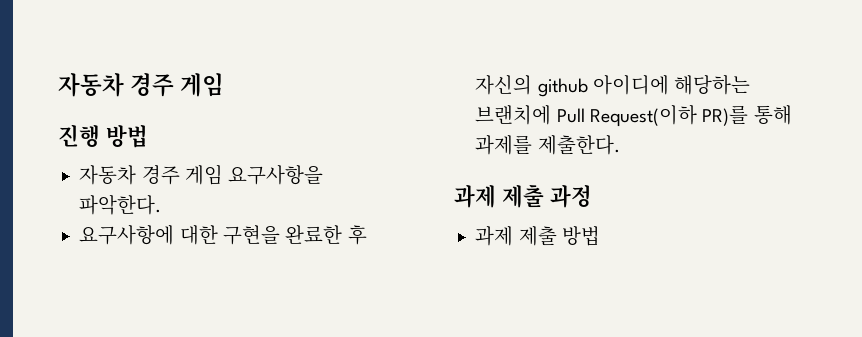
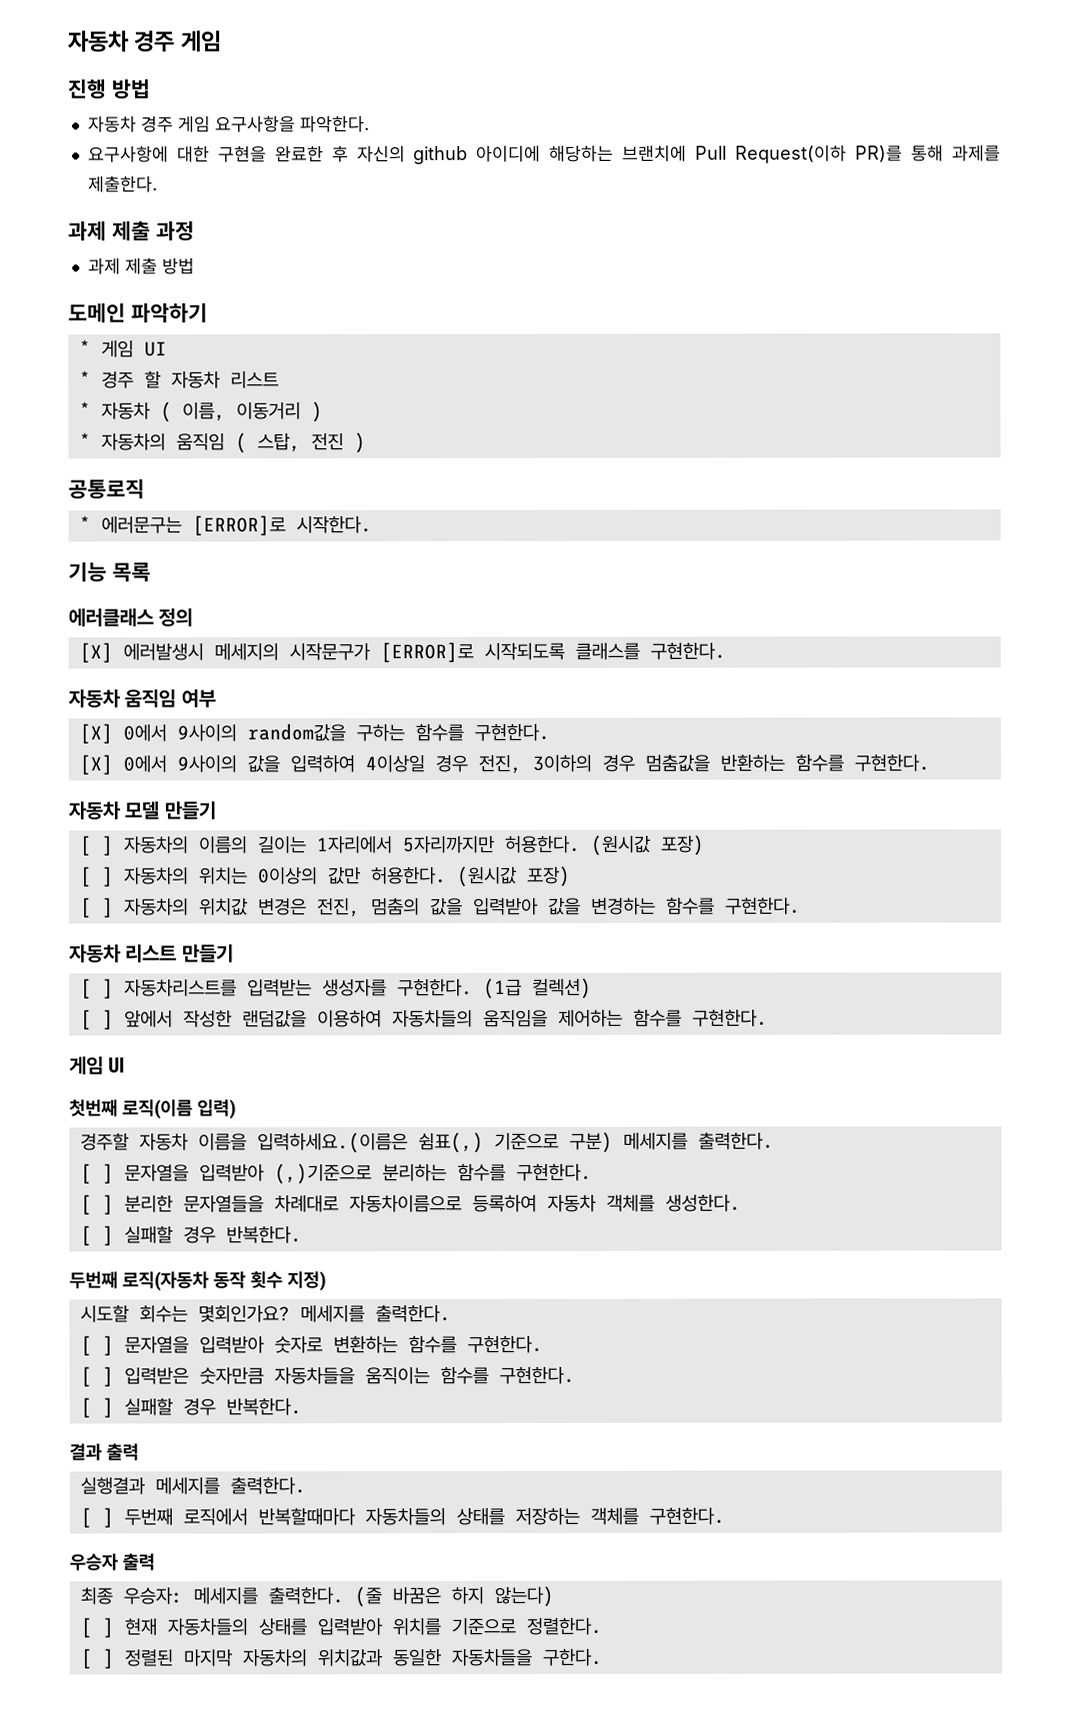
(600, 236) none -> [68,302,208,323] [78,339,167,358] [78,370,279,389] [78,401,323,423] [78,432,366,454] [68,478,145,499] [78,515,372,536] [68,561,151,582] [68,608,194,627] [78,642,726,663] [68,689,216,708] [78,723,550,744] [78,753,930,775] [68,801,216,820] [78,834,704,856] [79,865,571,888] [79,896,801,918] [69,944,234,963] [79,977,592,1000] [79,1008,768,1030] [69,1056,126,1075] [69,1099,237,1120] [79,1131,774,1154] [79,1163,592,1185] [79,1194,741,1215] [79,1225,302,1246] [69,1271,327,1292] [79,1304,451,1323] [79,1335,543,1356] [79,1366,575,1387] [79,1397,302,1418] [69,1443,139,1461] [79,1476,306,1495] [79,1507,725,1528] [69,1553,155,1571] [79,1585,554,1608] [79,1617,602,1638] [79,1648,602,1669] // 도메인 파악하기 // * 게임 UI // * 경주 할 자동차 리스트 // * 자동차 ( 이름, 이동거리 ) // * 자동차의 움직임 ( 스탑, 전진 ) // 공통로직 // * 에러문구는 [ERROR]로 시작한다. // 기능 목록 // 에러클래스 정의 // [X] 에러발생시 메세지의 시작문구가 [ERROR]로 시작되도록 클래스를 구현한다. // 자동차 움직임 여부 // [X] 0에서 9사이의 random값을 구하는 함수를 구현한다. // [X] 0에서 9사이의 값을 입력하여 4이상일 경우 전진, 3이하의 경우 멈춤값을 반환하는 함수를 구현한다. // 자동차 모델 만들기 // [ ] 자동차의 이름의 길이는 1자리에서 5자리까지만 허용한다. (원시값 포장) // [ ] 자동차의 위치는 0이상의 값만 허용한다. (원시값 포장) // [ ] 자동차의 위치값 변경은 전진, 멈춤의 값을 입력받아 값을 변경하는 함수를 구현한다. // 자동차 리스트 만들기 // [ ] 자동차리스트를 입력받는 생성자를 구현한다. (1급 컬렉션) // [ ] 앞에서 작성한 랜덤값을 이용하여 자동차들의 움직임을 제어하는 함수를 구현한다. // 게임 UI // 첫번째 로직(이름 입력) // 경주할 자동차 이름을 입력하세요.(이름은 쉼표(,) 기준으로 구분) 메세지를 출력한다. // [ ] 문자열을 입력받아 (,)기준으로 분리하는 함수를 구현한다. // [ ] 분리한 문자열들을 차례대로 자동차이름으로 등록하여 자동차 객체를 생성한다. // [ ] 실패할 경우 반복한다. // 두번째 로직(자동차 동작 횟수 지정) // 시도할 회수는 몇회인가요? 메세지를 출력한다. // [ ] 문자열을 입력받아 숫자로 변환하는 함수를 구현한다. // [ ] 입력받은 숫자만큼 자동차들을 움직이는 함수를 구현한다. // [ ] 실패할 경우 반복한다. // 결과 출력 // 실행결과 메세지를 출력한다. // [ ] 두번째 로직에서 반복할때마다 자동차들의 상태를 저장하는 객체를 구현한다. // 우승자 출력 // 최종 우승자: 메세지를 출력한다. (줄 바꿈은 하지 않는다) // [ ] 현재 자동차들의 상태를 입력받아 위치를 기준으로 정렬한다. // [ ] 정렬된 마지막 자동차의 위치값과 동일한 자동차들을 구한다.

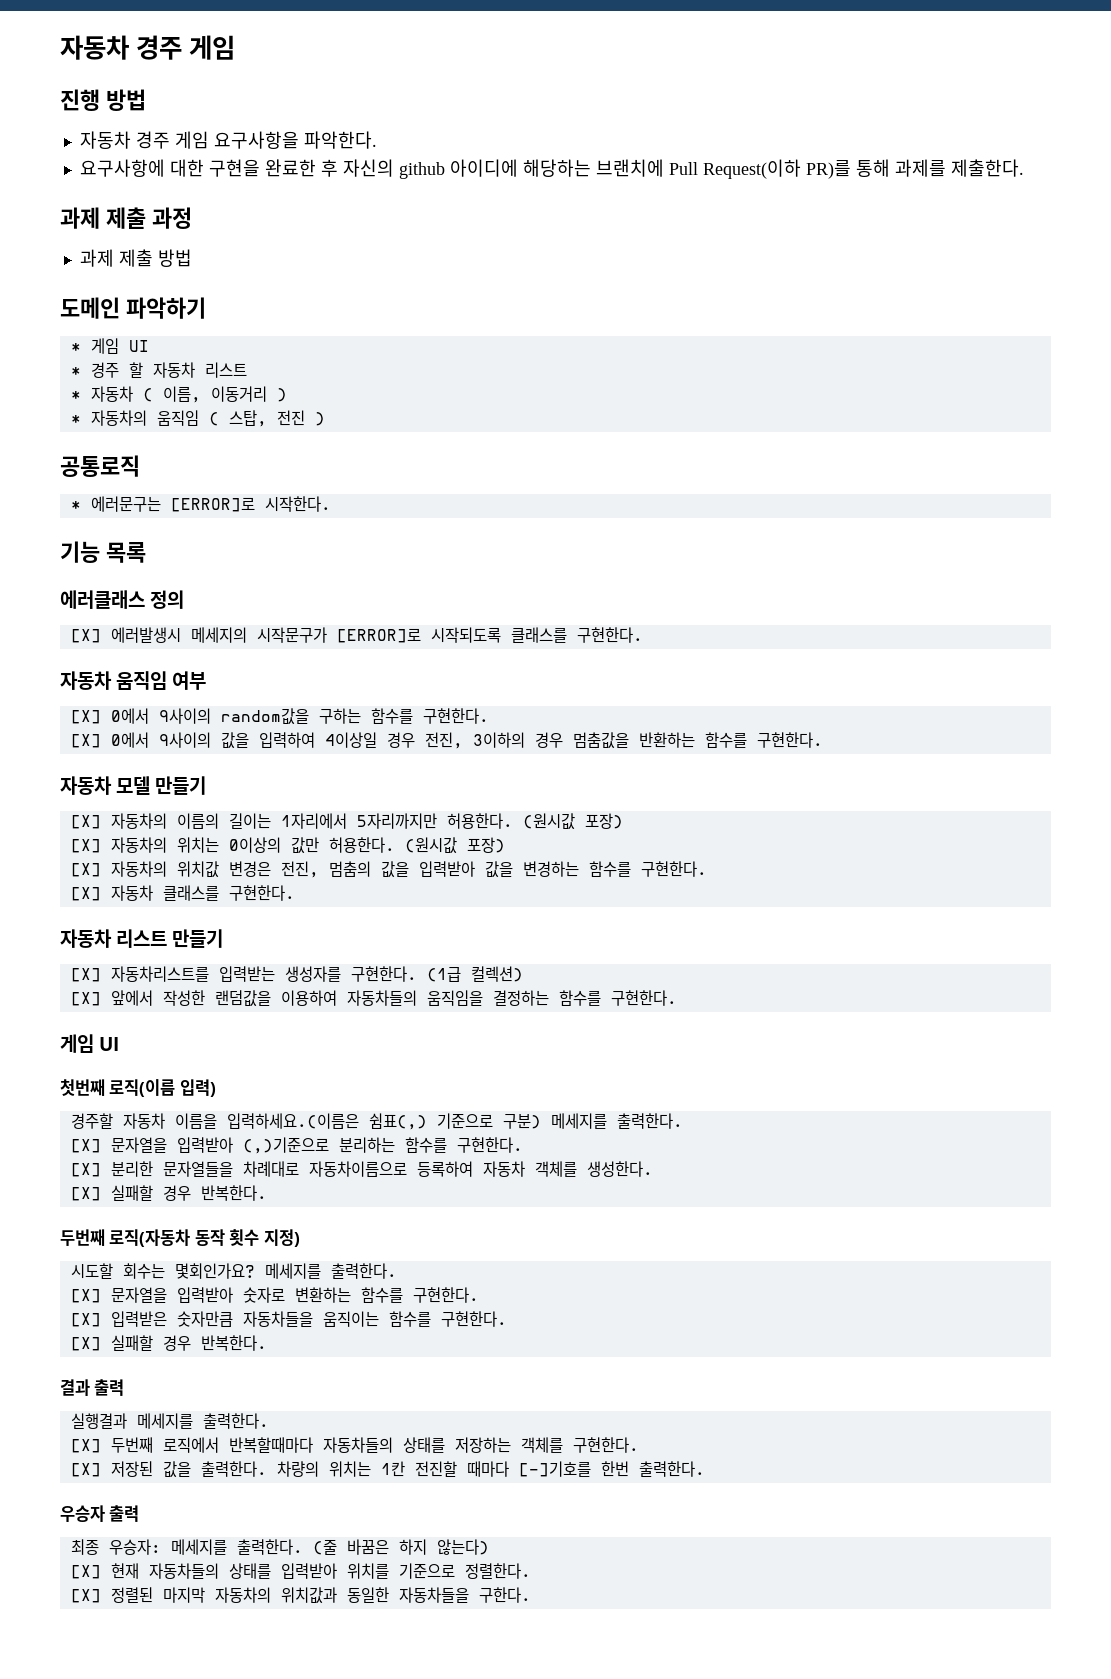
[78,835,113,856] [ ] -> [70,815,101,829] [X]
[79,866,114,887] [ ] -> [70,839,101,853] [X]
[79,897,114,918] [ ] -> [70,863,101,877] [X]
(801, 906) none -> [70,885,295,901] // [X] 자동차 클래스를 구현한다.
[79,978,114,999] [ ] -> [70,968,101,982] [X]
[79,1009,114,1030] [ ] -> [70,992,101,1006] [X]
[557,1009,623,1027] 제어하는 -> [492,990,549,1006] 결정하는
[79,1163,114,1184] [ ] -> [70,1139,101,1153] [X]
[79,1194,114,1215] [ ] -> [70,1163,101,1177] [X]
[79,1225,114,1246] [ ] -> [70,1187,101,1201] [X]
[79,1335,114,1356] [ ] -> [70,1289,101,1303] [X]
[79,1366,114,1387] [ ] -> [70,1313,101,1327] [X]
[79,1397,114,1418] [ ] -> [70,1337,101,1351] [X]
[79,1507,114,1528] [ ] -> [70,1439,101,1453] [X]
(725, 1516) none -> [70,1461,705,1478] // [X] 저장된 값을 출력한다. 차량의 위치는 1칸 전진할 때마다 [-]기호를 한번 출력한다.
[79,1617,114,1638] [ ] -> [70,1565,101,1579] [X]
[79,1648,114,1669] [ ] -> [70,1589,101,1603] [X]

